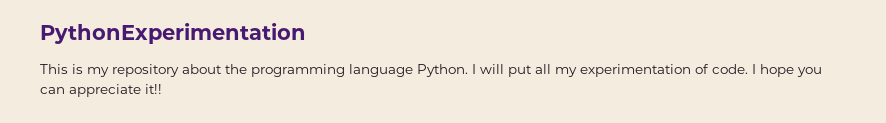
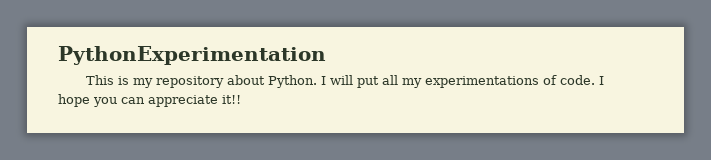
[225,64,413,77] the programming language -> (266, 80) none
[580,64,691,77] experimentation -> [425,76,540,88] experimentations

